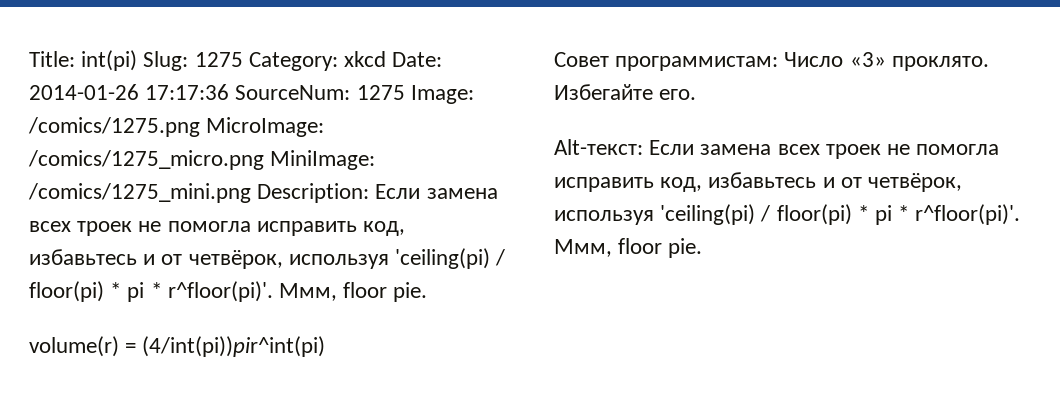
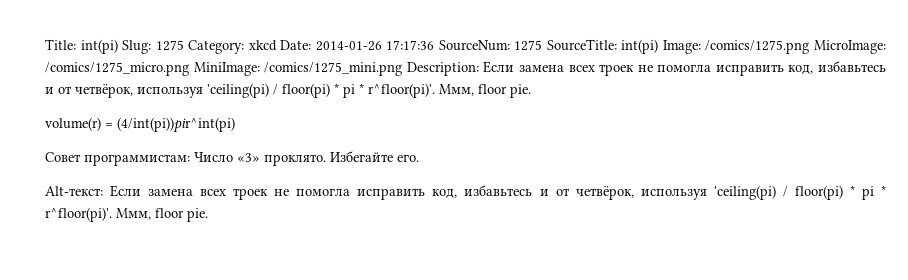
(405, 92) none -> [546,39,659,54] SourceTitle: int(pi)

